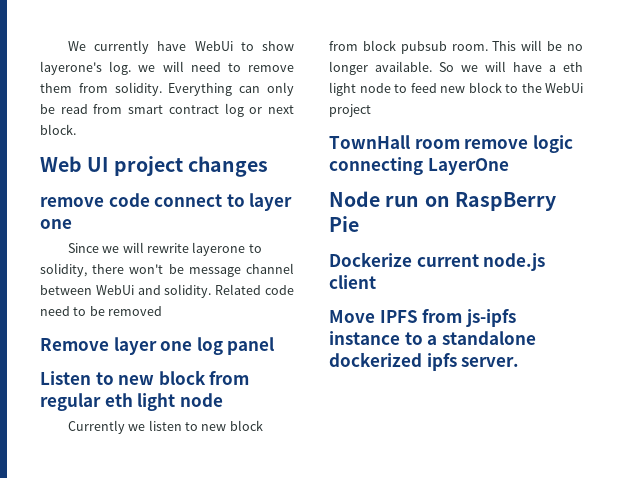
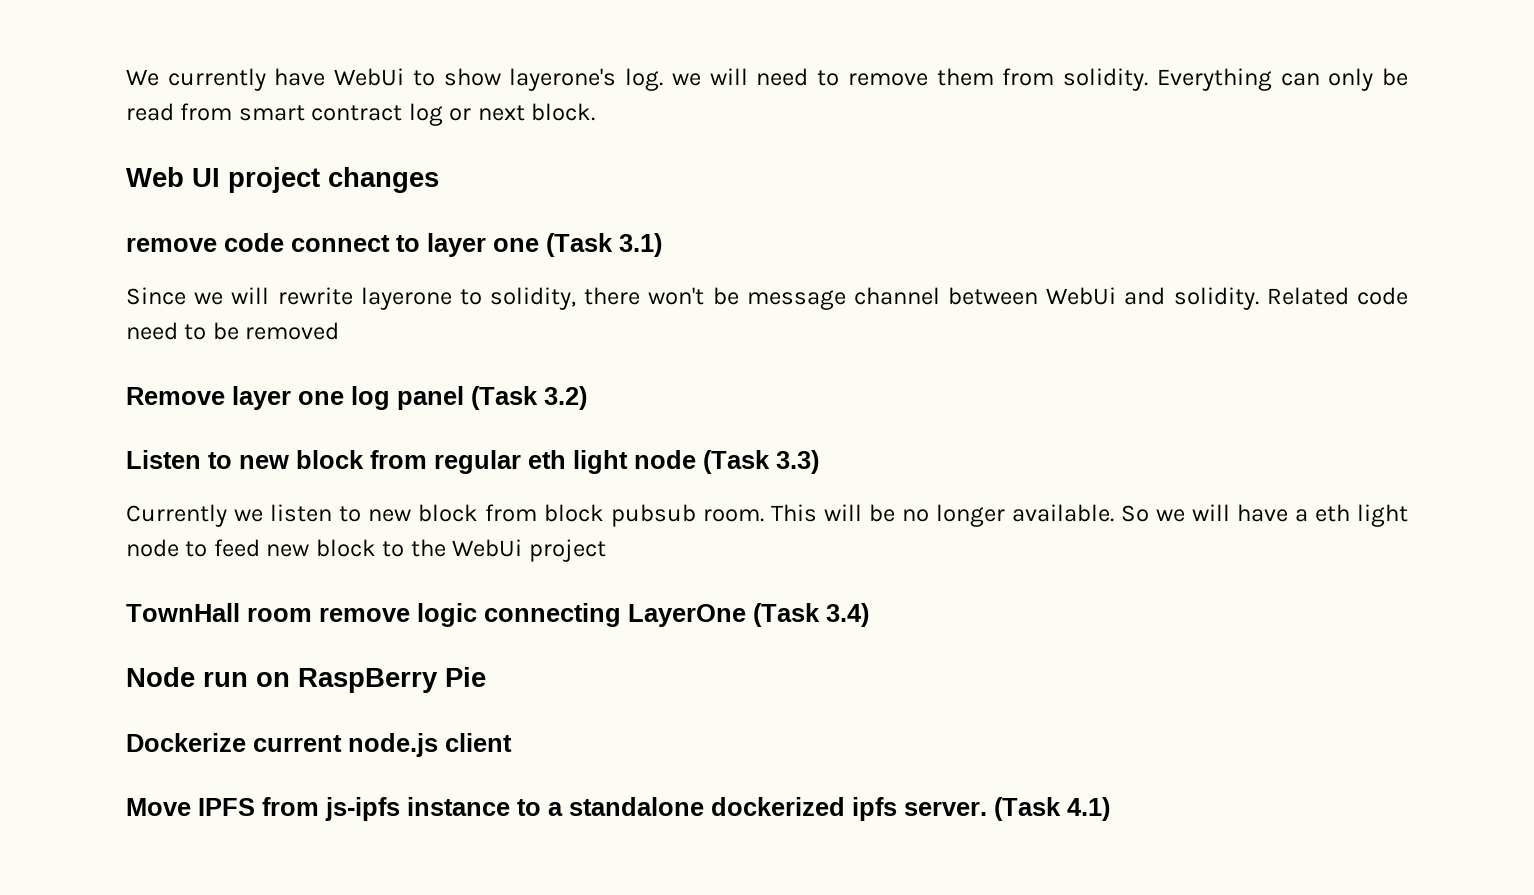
(72, 224) none -> [546,233,662,257] (Task 3.1)
(275, 346) none -> [471,386,587,410] (Task 3.2)
(223, 400) none -> [703,450,819,474] (Task 3.3)
(509, 166) none -> [753,603,869,627] (Task 3.4)
(520, 362) none -> [994,797,1110,821] (Task 4.1)

